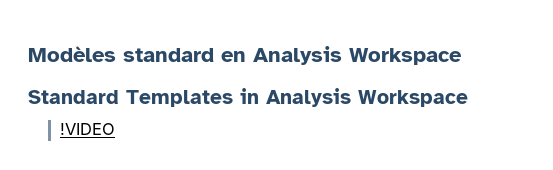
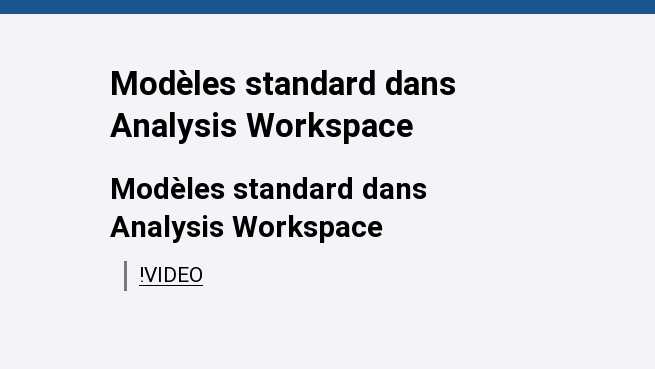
[28,46,462,65] [28,88,259,107] Modèles standard en Analysis Workspace // Standard Templates in -> [110,70,456,95] [110,112,413,144] [110,177,427,199] Modèles standard dans Analysis Workspace // Modèles standard dans

